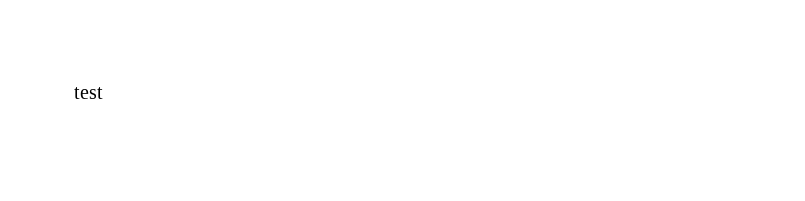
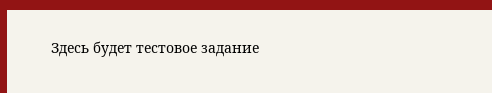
[74,87,103,99] test -> [51,41,259,57] Здесь будет тестовое задание

